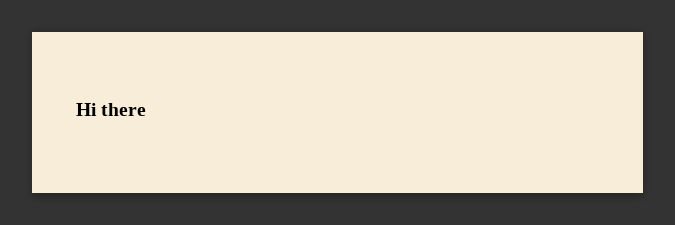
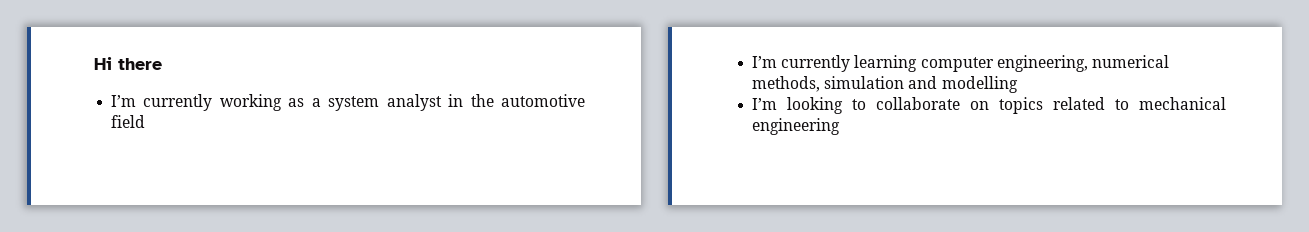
(147, 109) none -> [111,94,585,111] [111,115,146,128] [752,55,1169,72] [752,76,1018,93] [752,97,1226,114] [752,118,841,135] // I’m currently working as a system analyst in the automotive field // I’m currently learning computer engineering, numerical methods, simulation and modelling // I’m looking to collaborate on topics related to mechanical engineering

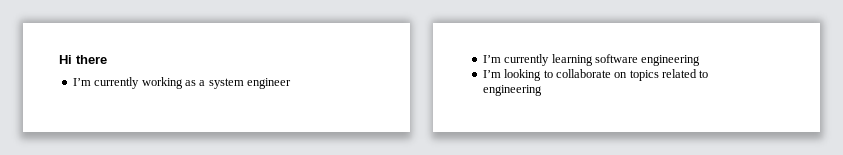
[386,94,585,111] [111,115,146,128] [752,55,1169,72] [752,76,1018,93] analyst in the automotive field // I’m currently learning computer engineering, numerical methods, simulation and modelling -> [247,78,291,89] [482,54,701,66] engineer // I’m currently learning software engineering
[1139,97,1226,110] mechanical -> (709, 74) none

